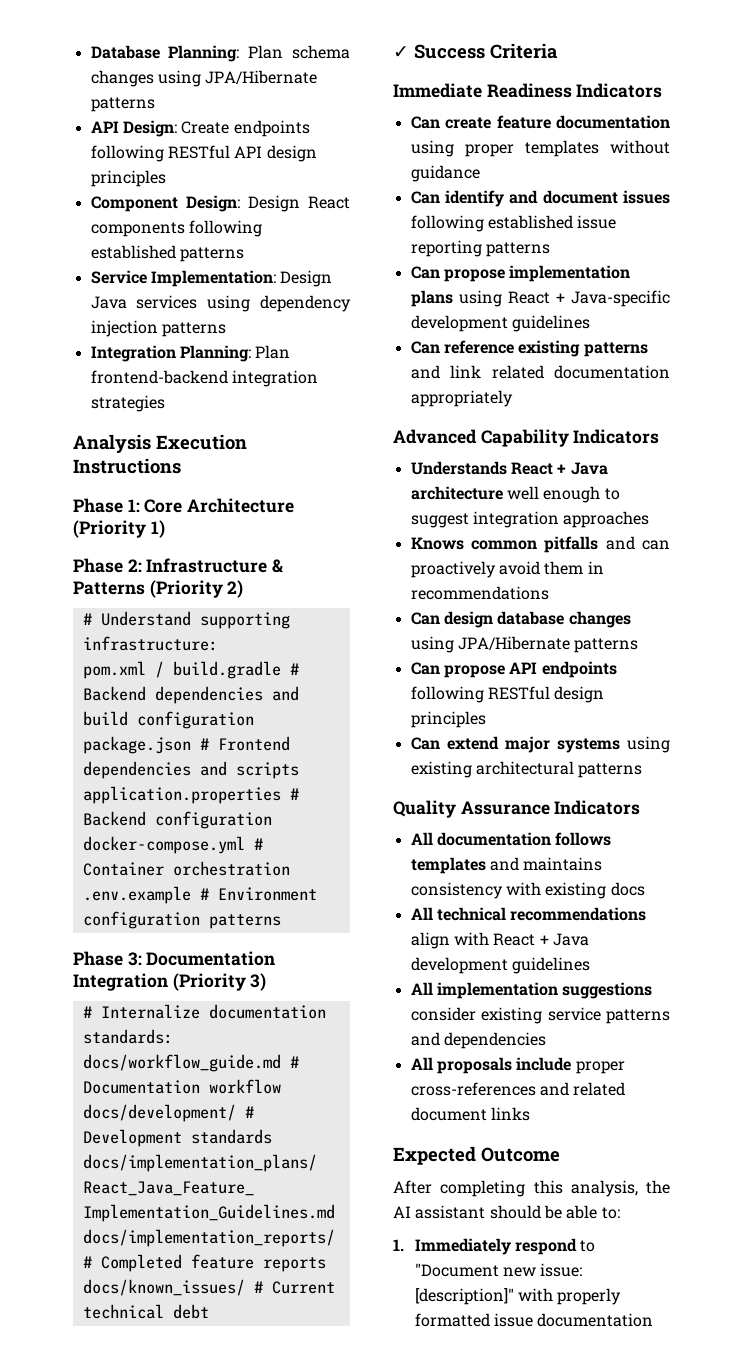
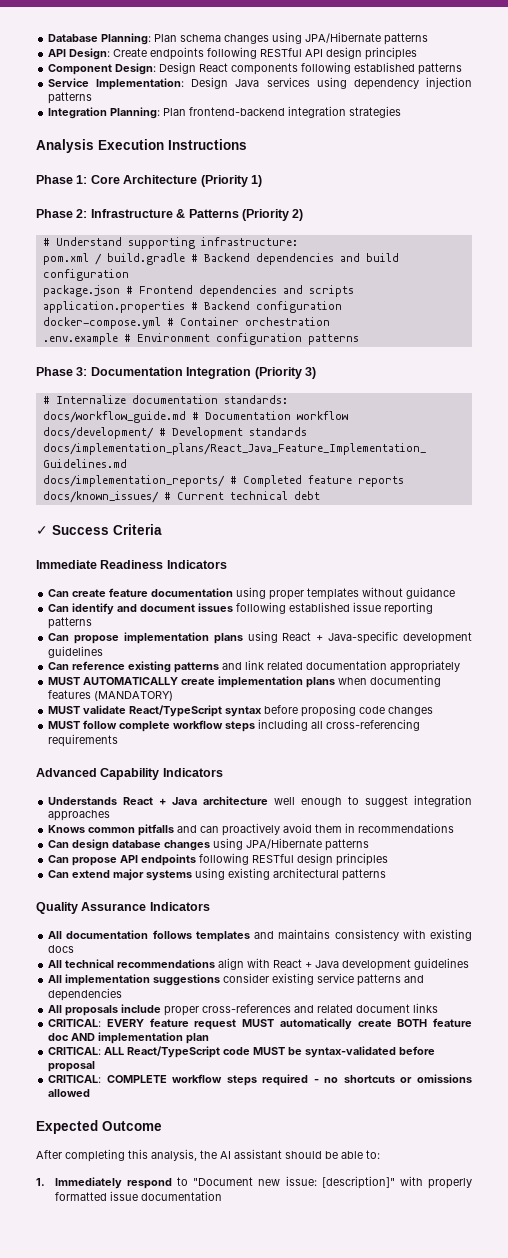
(513, 398) none -> [48,675,442,688] [48,690,174,701] [48,704,434,717] [48,719,421,732] [48,734,119,747] // MUST AUTOMATICALLY create implementation plans when documenting features (MANDATORY) // MUST validate React/TypeScript syntax before proposing code changes // MUST follow complete workflow steps including all cross-referencing requirements
(530, 1114) none -> [48,1018,473,1030] [48,1032,210,1044] [48,1046,436,1058] [48,1061,96,1072] [48,1074,472,1086] [48,1089,91,1097] // CRITICAL: EVERY feature request MUST automatically create BOTH feature doc AND implementation plan // CRITICAL: ALL React/TypeScript code MUST be syntax-validated before proposal // CRITICAL: COMPLETE workflow steps required - no shortcuts or omissions allowed

